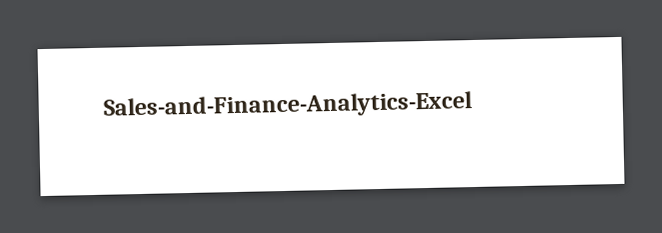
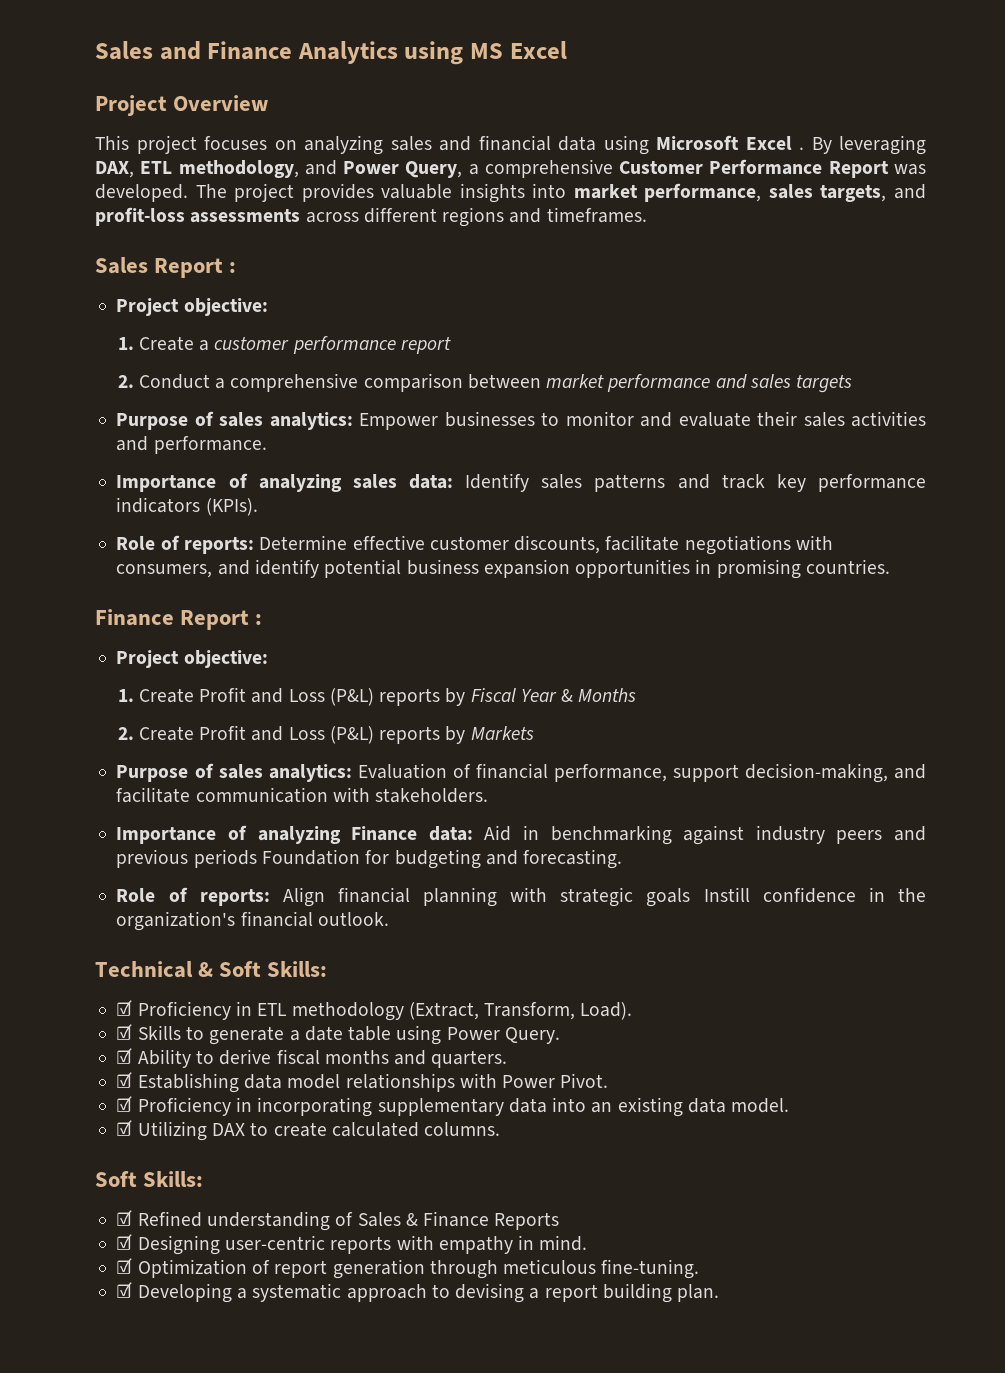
[103,91,472,121] Sales-and-Finance-Analytics-Excel -> [95,41,567,65] [95,95,269,116] [95,135,926,155] [95,159,926,178] [95,183,926,203] [95,207,647,227] [95,257,237,278] [116,298,268,316] [117,336,451,354] [117,373,853,393] [116,411,926,430] [116,436,267,454] [116,473,926,492] [116,497,258,516] [116,535,833,555] [116,559,890,579] [95,609,263,630] [116,650,268,668] [117,687,637,706] [117,725,534,744] [116,763,926,783] [116,787,489,803] [116,825,927,845] [116,849,623,869] [116,887,926,907] [116,911,389,931] [95,961,328,978] [116,1000,633,1021] [116,1024,560,1045] [116,1048,508,1068] [116,1072,609,1093] [116,1096,790,1117] [116,1120,501,1141] [95,1171,204,1187] [116,1210,560,1231] [116,1234,588,1255] [116,1258,700,1279] [116,1282,720,1303] Sales and Finance Analytics using MS Excel // Project Overview // This project focuses on analyzing sales and financial data using Microsoft Excel . By leveraging DAX, ETL methodology, and Power Query, a comprehensive Customer Performance Report was developed. The project provides valuable insights into market performance, sales targets, and profit-loss assessments across different regions and timeframes. // Sales Report : // Project objective: // 1. Create a customer performance report // 2. Conduct a comprehensive comparison between market performance and sales targets // Purpose of sales analytics: Empower businesses to monitor and evaluate their sales activities and performance. // Importance of analyzing sales data: Identify sales patterns and track key performance indicators (KPIs). // Role of reports: Determine effective customer discounts, facilitate negotiations with consumers, and identify potential business expansion opportunities in promising countries. // Finance Report : // Project objective: // 1. Create Profit and Loss (P&L) reports by Fiscal Year & Months // 2. Create Profit and Loss (P&L) reports by Markets // Purpose of sales analytics: Evaluation of financial performance, support decision-making, and facilitate communication with stakeholders. // Importance of analyzing Finance data: Aid in benchmarking against industry peers and previous periods Foundation for budgeting and forecasting. // Role of reports: Align financial planning with strategic goals Instill confidence in the organization's financial outlook. // Technical & Soft Skills: // ☑ Proficiency in ETL methodology (Extract, Transform, Load). // ☑ Skills to generate a date table using Power Query. // ☑ Ability to derive fiscal months and quarters. // ☑ Establishing data model relationships with Power Pivot. // ☑ Proficiency in incorporating supplementary data into an existing data model. // ☑ Utilizing DAX to create calculated columns. // Soft Skills: // ☑ Refined understanding of Sales & Finance Reports // ☑ Designing user-centric reports with empathy in mind. // ☑ Optimization of report generation through meticulous fine-tuning. // ☑ Developing a systematic approach to devising a report building plan.

